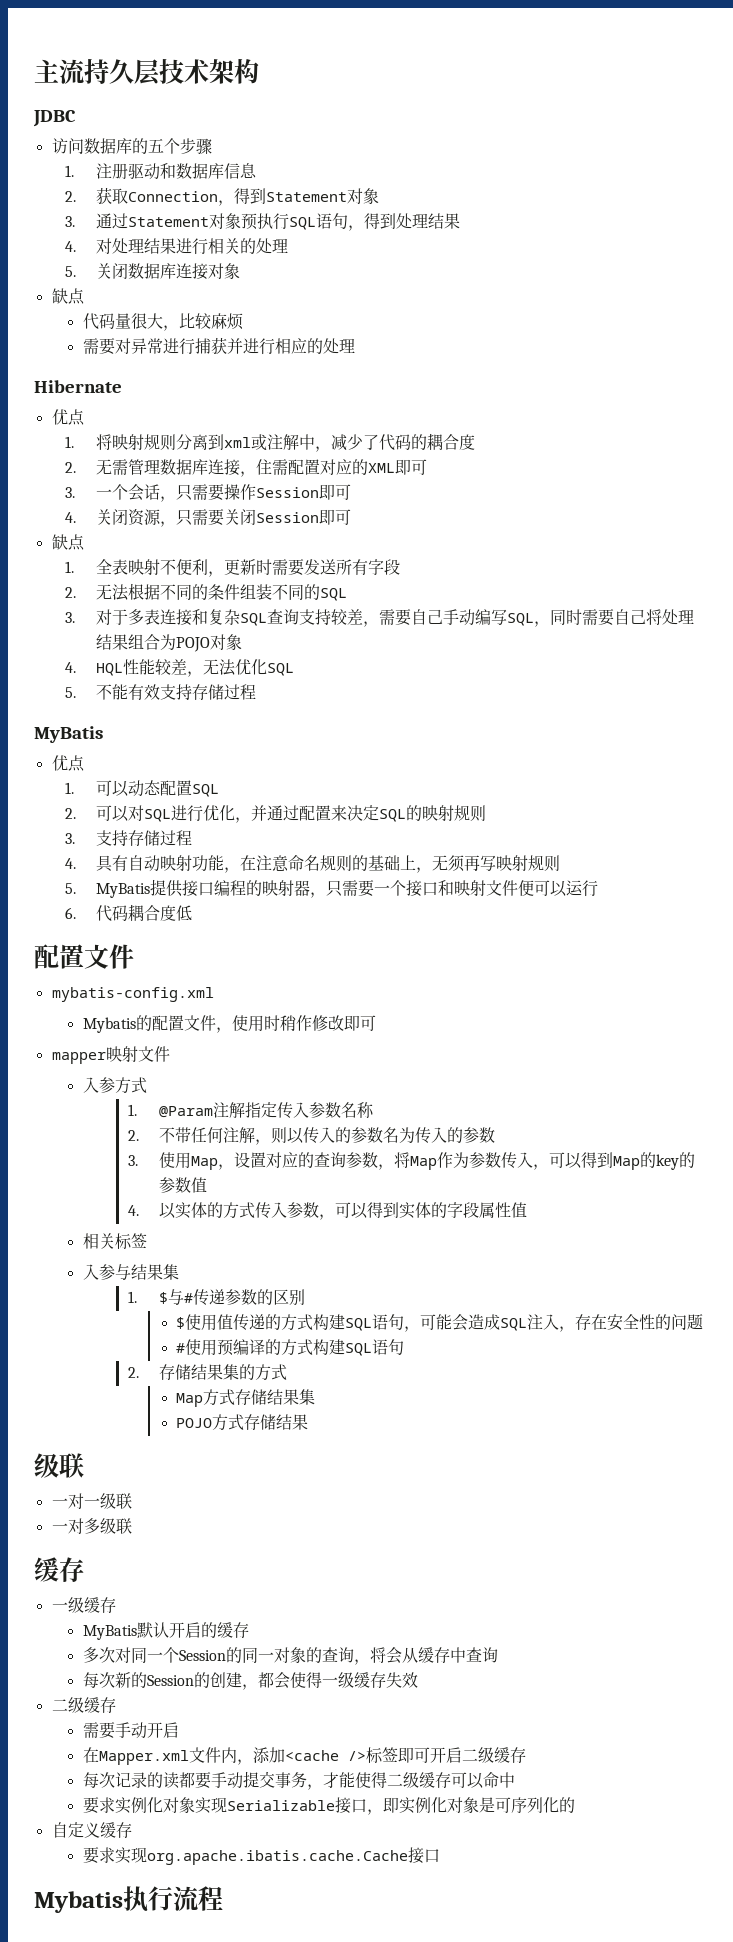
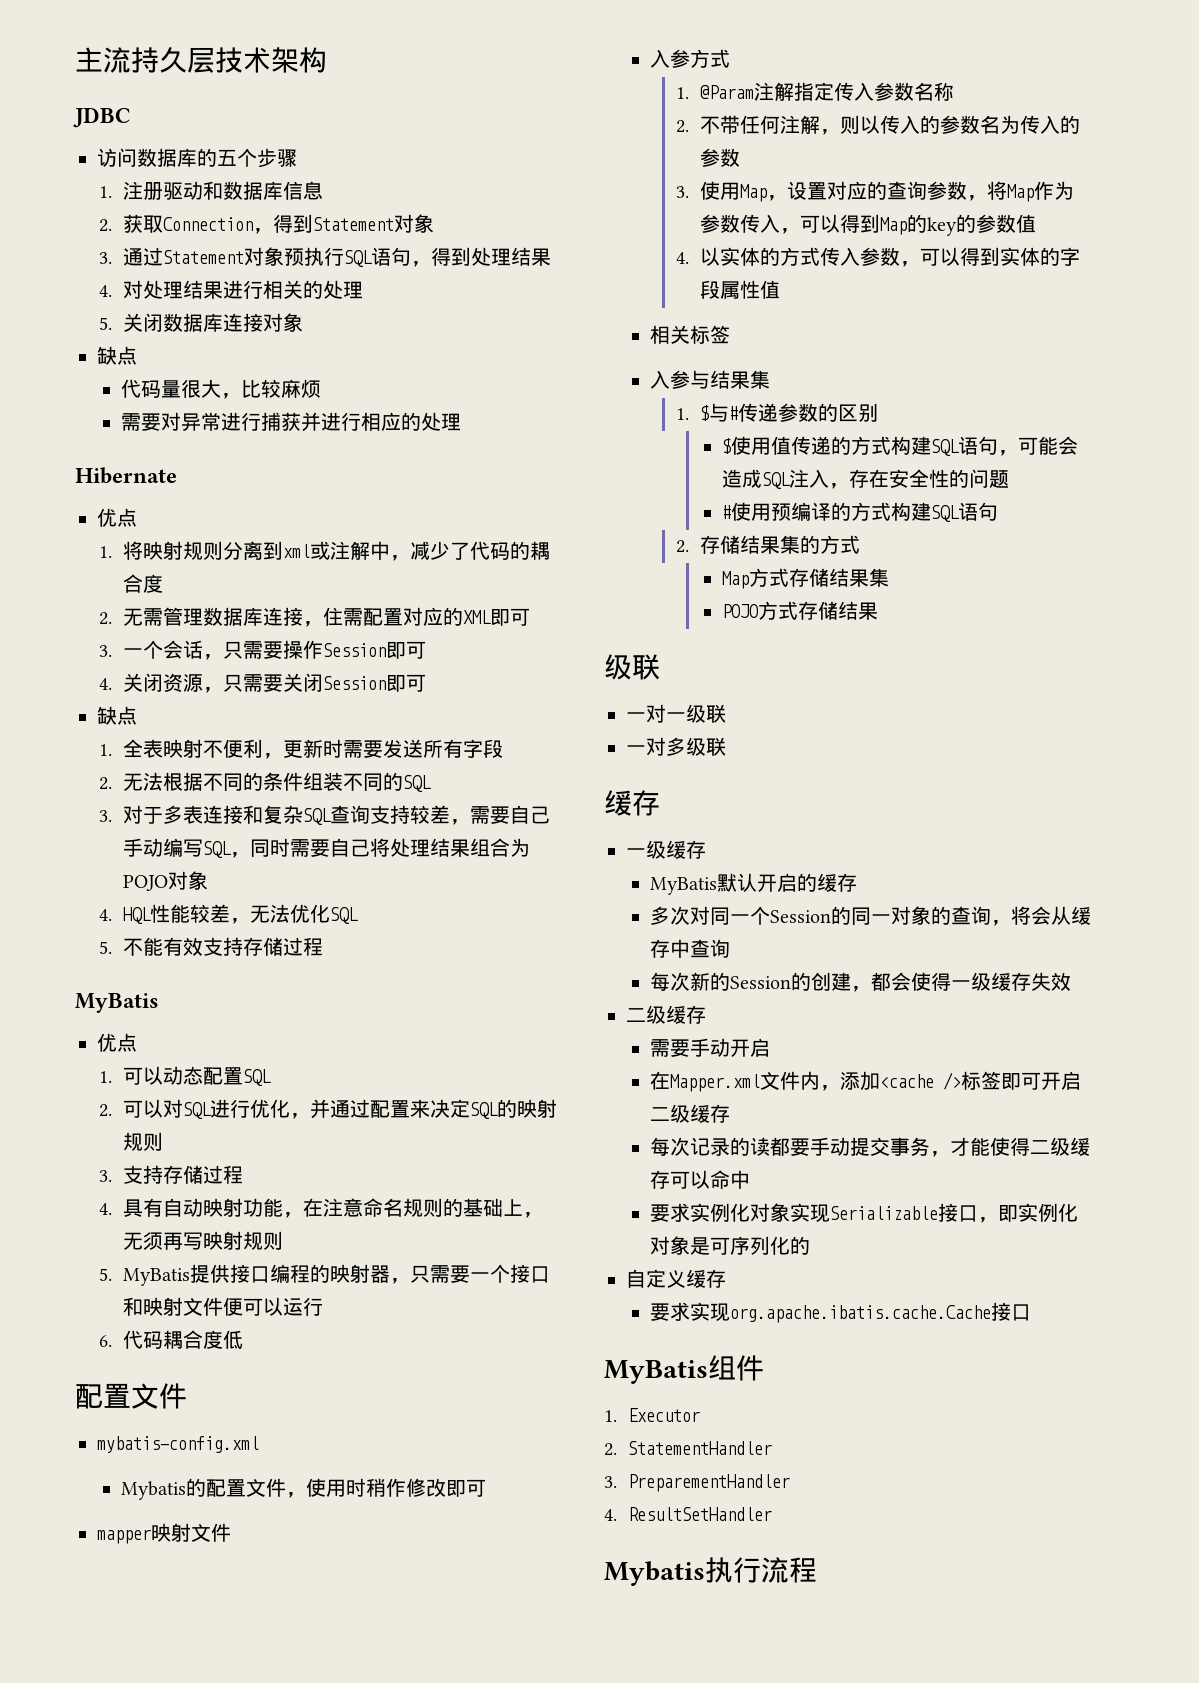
(440, 1856) none -> [604,1355,764,1384] [604,1408,700,1422] [604,1441,772,1456] [604,1474,790,1492] [604,1507,772,1521] // MyBatis组件 // 1. Executor // 2. StatementHandler // 3. PreparementHandler // 4. ResultSetHandler

